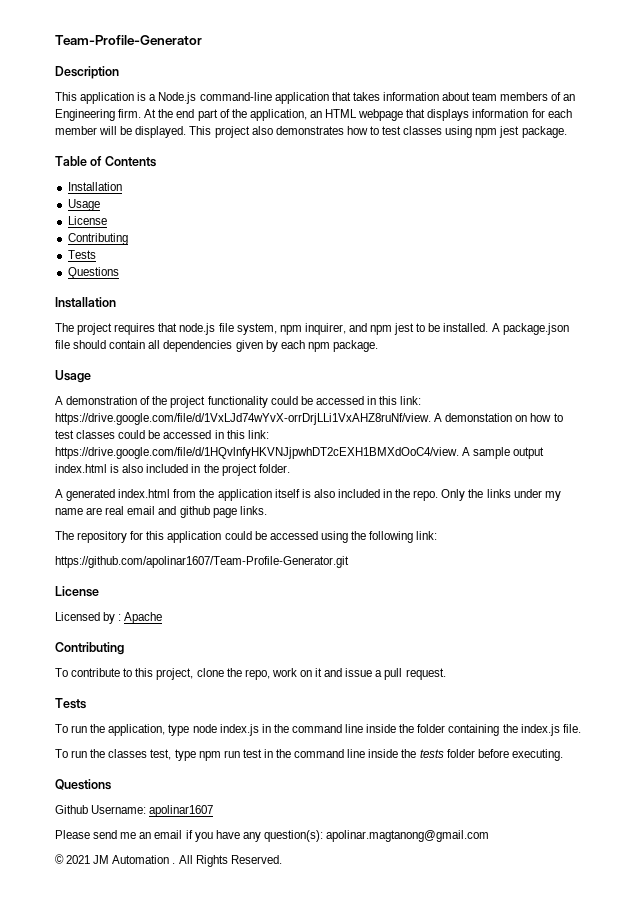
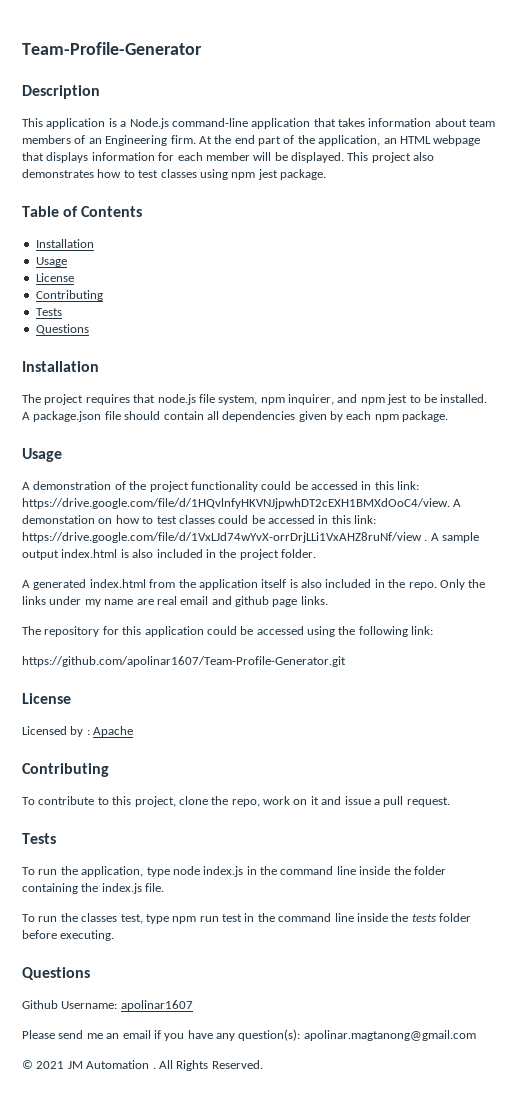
[55,413,431,425] https://drive.google.com/file/d/1VxLJd74wYvX-orrDrjLLi1VxAHZ8ruNf/view. -> [22,498,450,509] https://drive.google.com/file/d/1HQvlnfyHKVNJjpwhDT2cEXH1BMXdOoC4/view.
[55,447,459,459] https://drive.google.com/file/d/1HQvlnfyHKVNJjpwhDT2cEXH1BMXdOoC4/view. -> [22,532,428,543] https://drive.google.com/file/d/1VxLJd74wYvX-orrDrjLLi1VxAHZ8ruNf/view .

